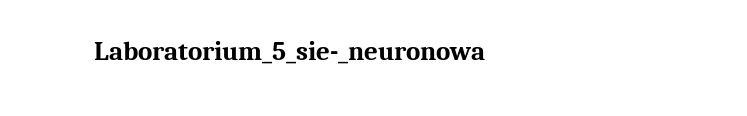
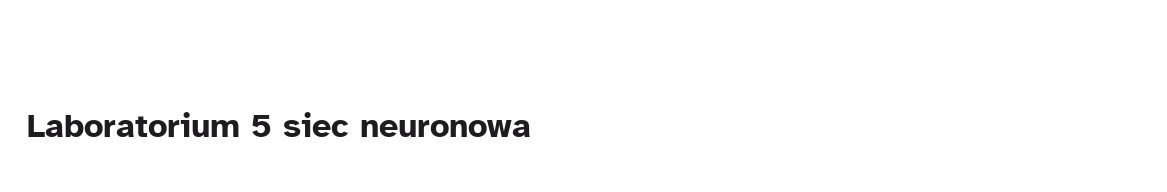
[94,41,485,64] Laboratorium_5_sie-_neuronowa -> [27,112,531,137] Laboratorium 5 siec neuronowa

